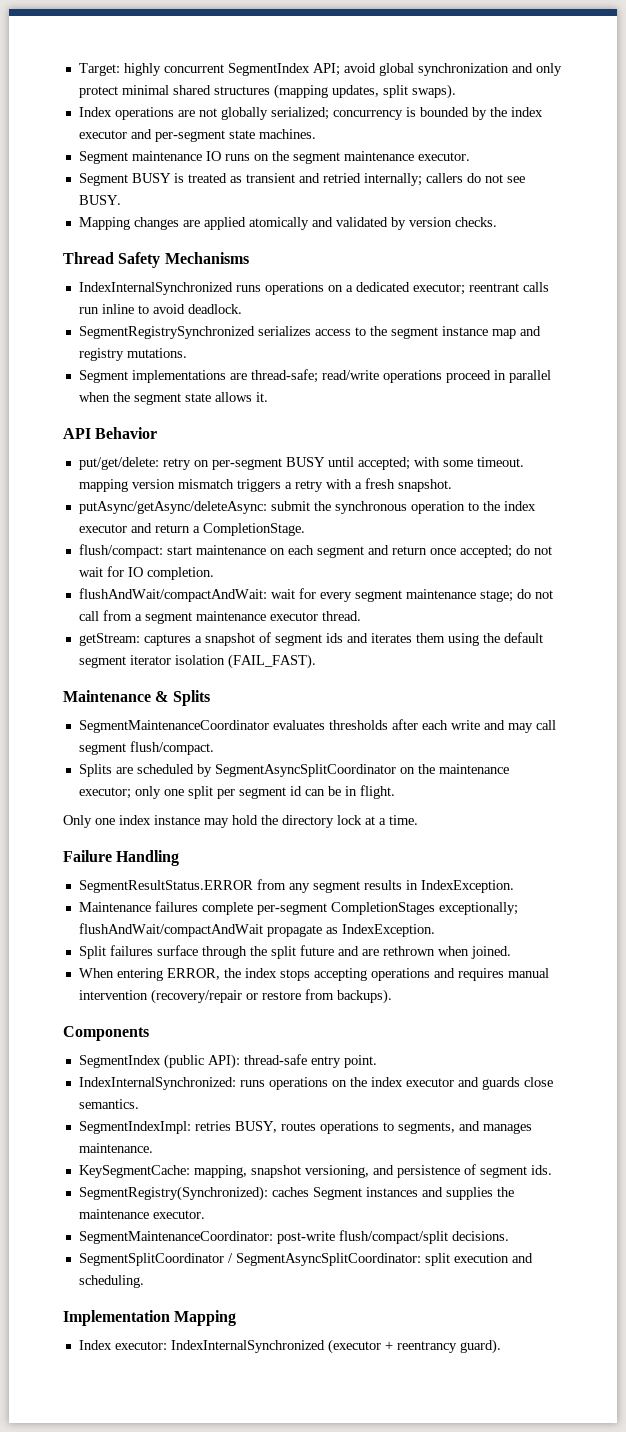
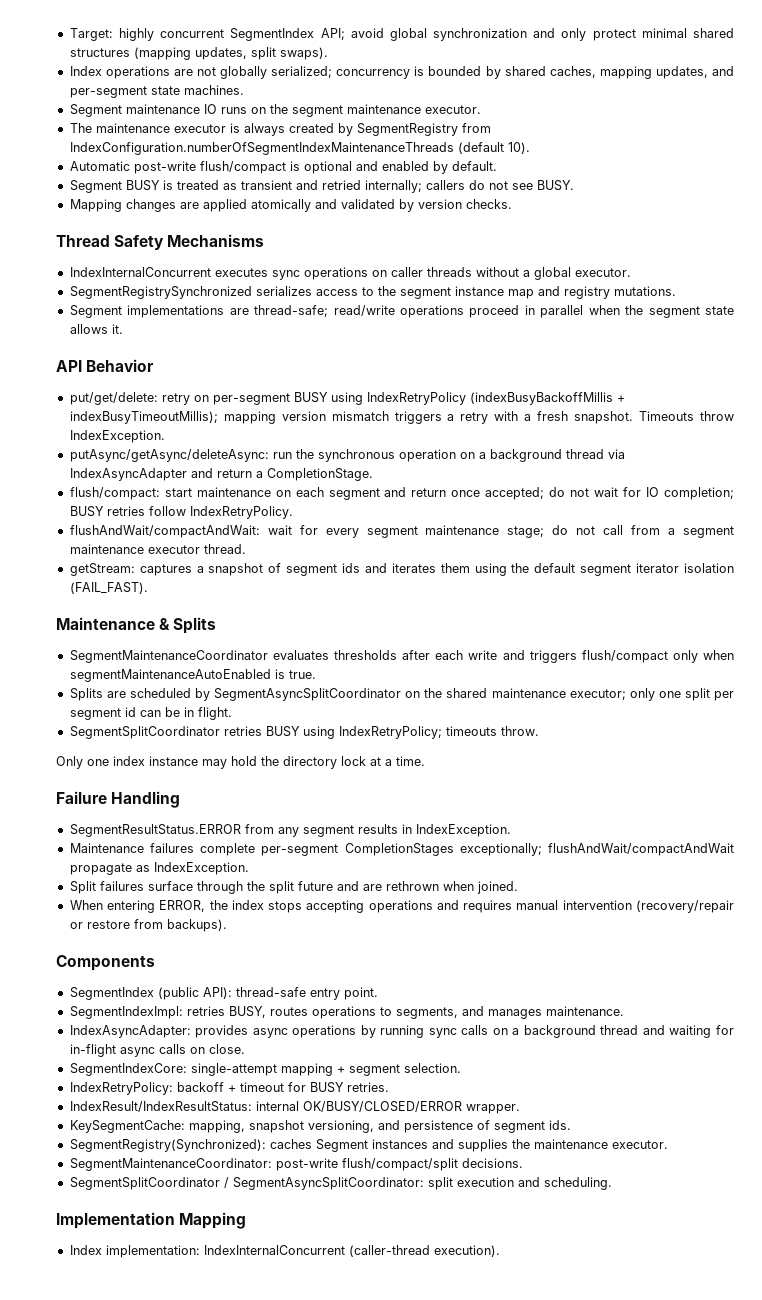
[489,107,543,117] [78,130,127,139] the index executor -> [504,66,708,79] shared caches, mapping updates,
(470, 156) none -> [69,123,491,136] [69,142,530,155] [69,161,497,174] // The maintenance executor is always created by SegmentRegistry from IndexConfiguration.numberOfSegmentIndexMaintenanceThreads (default 10). // Automatic post-write flush/compact is optional and enabled by default.
[78,282,549,295] [78,304,242,314] IndexInternalSynchronized runs operations on a dedicated executor; reentrant calls run inline to avoid deadlock. -> [69,267,631,280] IndexInternalConcurrent executes sync operations on caller threads without a global executor.
[327,457,524,470] until accepted; with some timeout. -> [330,392,625,405] [69,411,218,424] using IndexRetryPolicy (indexBusyBackoffMillis + indexBusyTimeoutMillis);
(452, 485) none -> [639,411,734,421] [69,430,165,443] Timeouts throw IndexException.
[270,501,310,511] submit -> [272,452,292,459] run
[467,501,536,511] [78,524,127,533] to the index executor -> [459,449,625,462] [69,468,187,481] on a background thread via IndexAsyncAdapter
[146,567,214,580] completion. -> [664,487,735,500] [69,506,293,519] completion; BUSY retries follow IndexRetryPolicy.
[507,720,556,733] [78,741,214,755] may call segment flush/compact. -> [529,650,734,663] [69,669,316,682] triggers flush/compact only when segmentMaintenanceAutoEnabled is true.
(435, 769) none -> [446,688,488,698] shared
(395, 792) none -> [69,726,539,739] // SegmentSplitCoordinator retries BUSY using IndexRetryPolicy; timeouts throw.
[78,1077,553,1090] [78,1099,139,1109] // IndexInternalSynchronized: runs operations on the index executor and guards close semantics. -> (378, 993) none
(153, 1148) none -> [69,1025,734,1038] [69,1044,245,1057] [69,1063,461,1076] [69,1082,389,1095] [69,1101,520,1114] // IndexAsyncAdapter: provides async operations by running sync calls on a background thread and waiting for in-flight async calls on close. // SegmentIndexCore: single-attempt mapping + segment selection. // IndexRetryPolicy: backoff + timeout for BUSY retries. // IndexResult/IndexResultStatus: internal OK/BUSY/CLOSED/ERROR wrapper.
[114,1339,501,1354] executor: IndexInternalSynchronized (executor + reentrancy guard). -> [105,1245,500,1258] implementation: IndexInternalConcurrent (caller-thread execution).

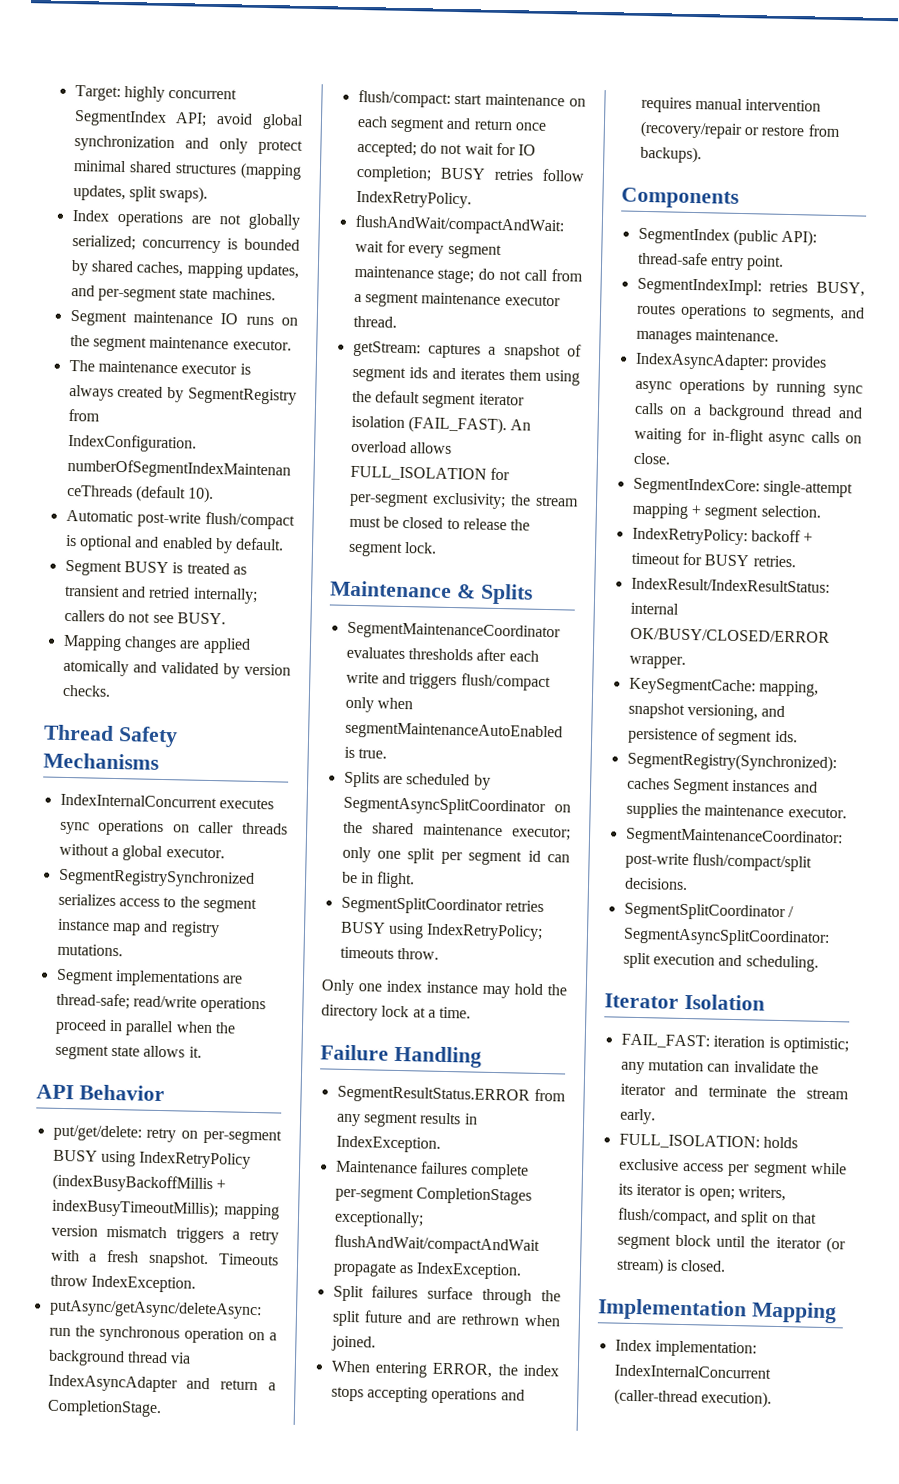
(148, 588) none -> [510,419,532,431] [350,440,452,454] [349,465,510,482] [348,491,579,510] [348,516,531,531] [347,541,437,557] An overload allows FULL_ISOLATION for per-segment exclusivity; the stream must be closed to release the segment lock.
(612, 1183) none -> [604,993,765,1011] [620,1033,849,1054] [620,1059,819,1075] [619,1083,849,1100] [619,1108,656,1125] [618,1133,798,1150] [618,1158,847,1178] [617,1183,786,1202] [616,1207,817,1227] [616,1234,846,1254] [615,1257,727,1275] // Iterator Isolation // FAIL_FAST: iteration is optimistic; any mutation can invalidate the iterator and terminate the stream early. // FULL_ISOLATION: holds exclusive access per segment while its iterator is open; writers, flush/compact, and split on that segment block until the iterator (or stream) is closed.

